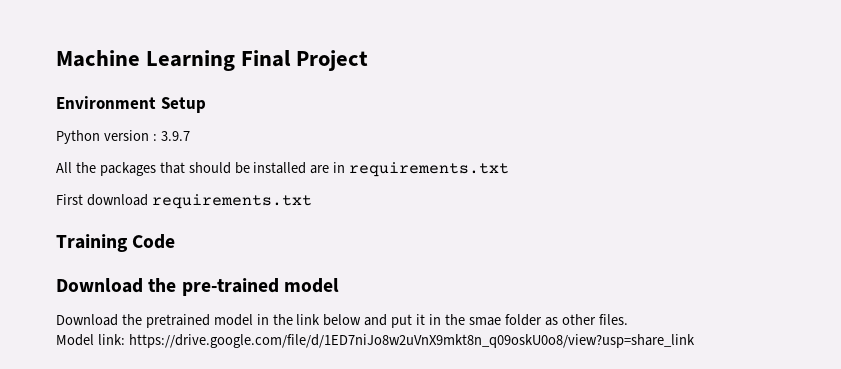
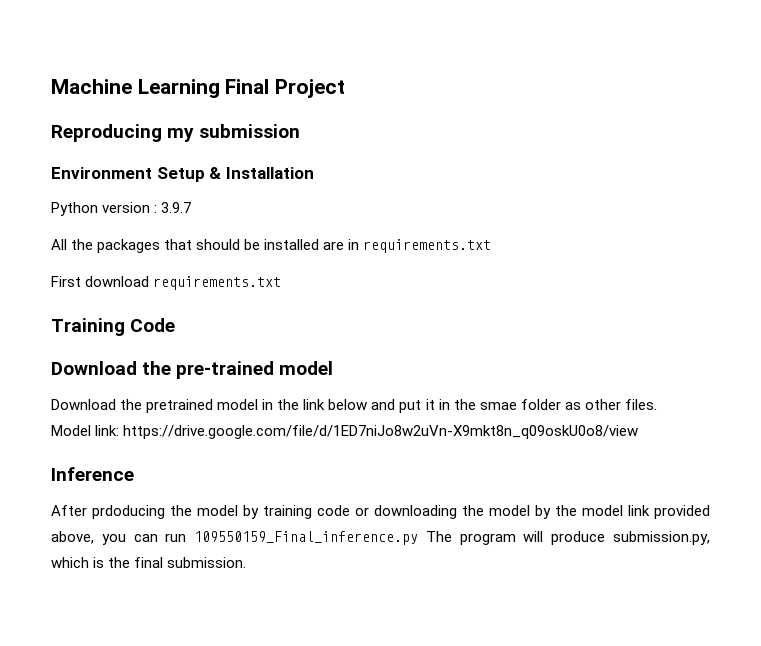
(369, 60) none -> [51,124,301,142] // Reproducing my submission
(206, 105) none -> [209,167,314,179] & Installation
[128,334,695,348] https://drive.google.com/file/d/1ED7niJo8w2uVnX9mkt8n_q09oskU0o8/view?usp=share_link -> [123,425,639,439] [51,467,134,481] [51,505,710,519] [51,531,710,545] [51,557,247,568] https://drive.google.com/file/d/1ED7niJo8w2uVn-X9mkt8n_q09oskU0o8/view // Inference // After prdoducing the model by training code or downloading the model by the model link provided above, you can run 109550159_Final_inference.py The program will produce submission.py, which is the final submission.

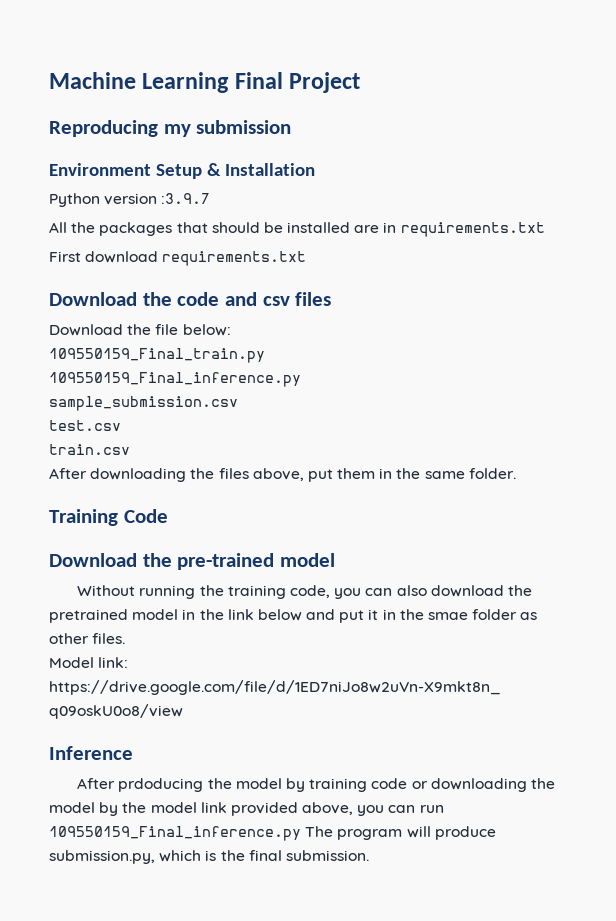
[154,202,192,213] : 3.9.7 -> [161,193,211,204] :3.9.7
(282, 283) none -> [49,292,332,306] [49,324,231,336] [49,348,265,363] [49,372,301,387] [49,396,238,411] [49,420,121,431] [49,444,130,455] [49,468,516,482] // Download the code and csv files // Download the file below: // 109550159_Final_train.py // 109550159_Final_inference.py // sample_submission.csv // test.csv // train.csv // After downloading the files above, put them in the same folder.
[51,399,116,410] Download -> [77,585,504,599] Without running the training code, you can also download

